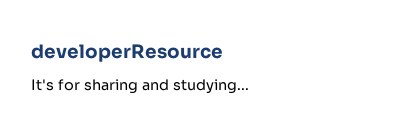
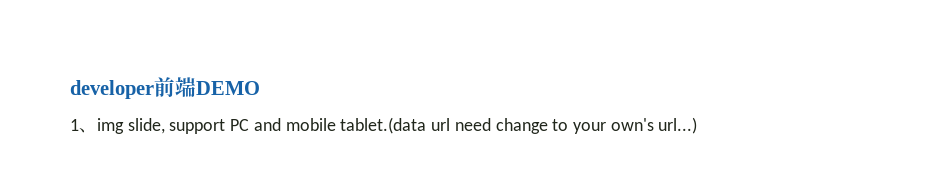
[31,44,223,62] [31,79,249,94] developerResource // It's for sharing and studying... -> [70,77,260,99] [70,117,698,134] developer前端DEMO // 1、img slide, support PC and mobile tablet.(data url need change to your own's url...)

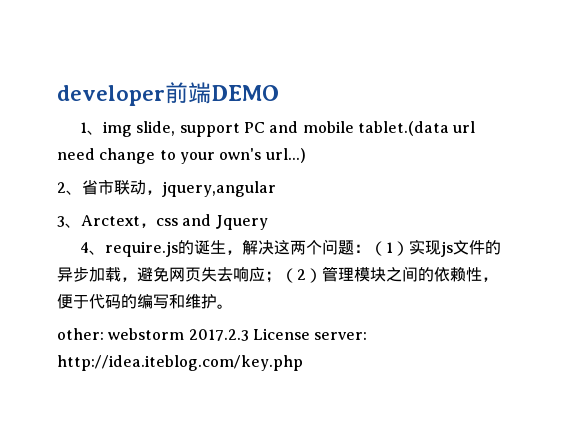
(698, 125) none -> [57,179,276,197] [57,214,268,230] [80,239,502,257] [57,266,498,283] [57,294,233,309] [57,328,368,341] [57,355,303,371] // 2、省市联动，jquery,angular // 3、Arctext，css and Jquery // 4、require.js的诞生，解决这两个问题：（1）实现js文件的异步加载，避免网页失去响应；（2）管理模块之间的依赖性，便于代码的编写和维护。 // other: webstorm 2017.2.3 License server: http://idea.iteblog.com/key.php

